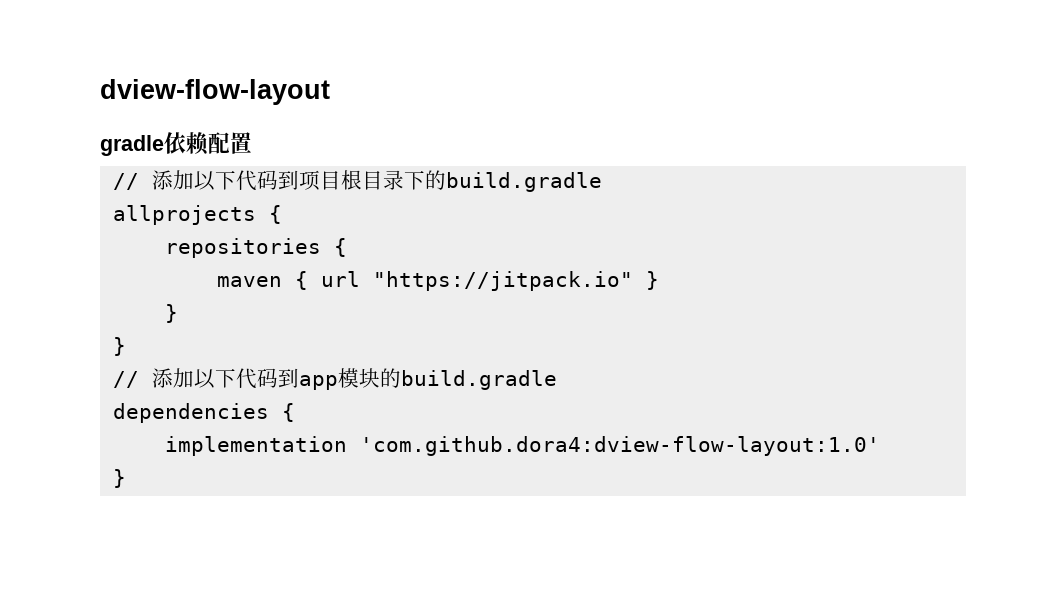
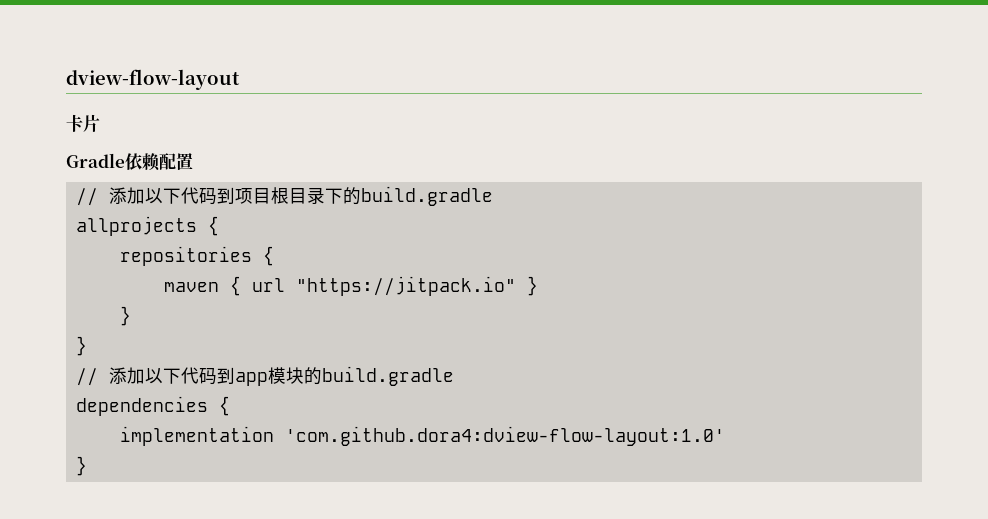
[100,135,164,156] gradle -> [66,114,100,132] [66,153,125,168] 卡片 // Gradle

